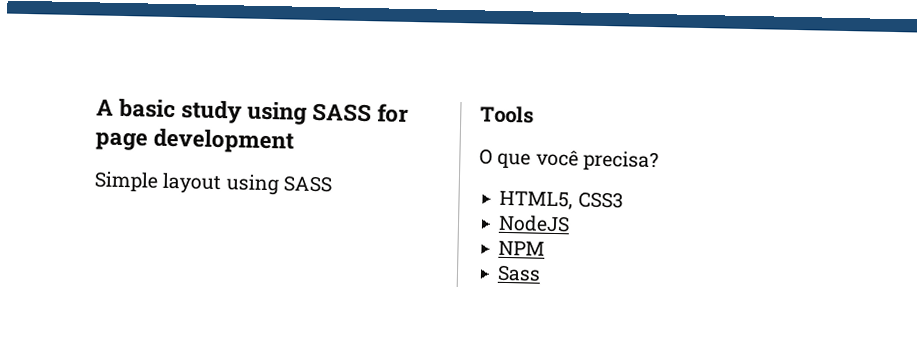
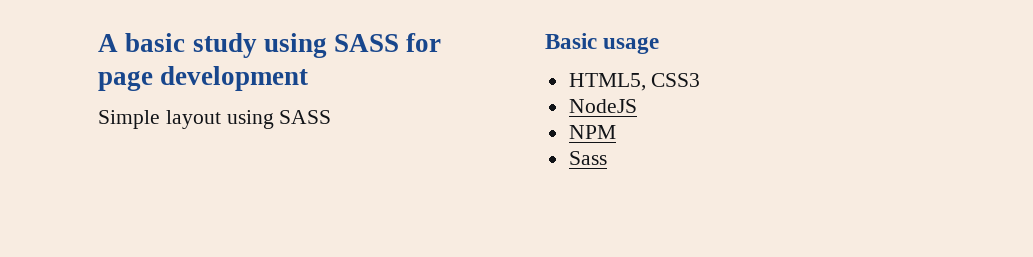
[480,105,534,124] [479,148,659,172] Tools // O que você precisa? -> [545,33,660,54] Basic usage

